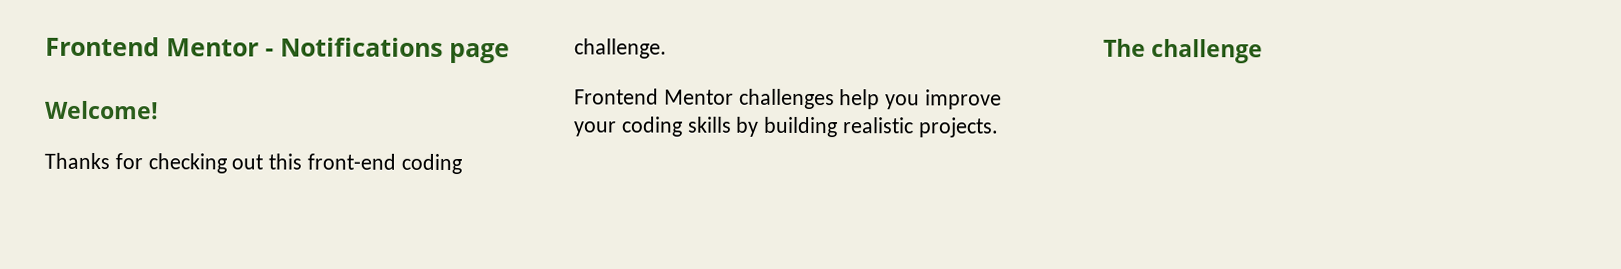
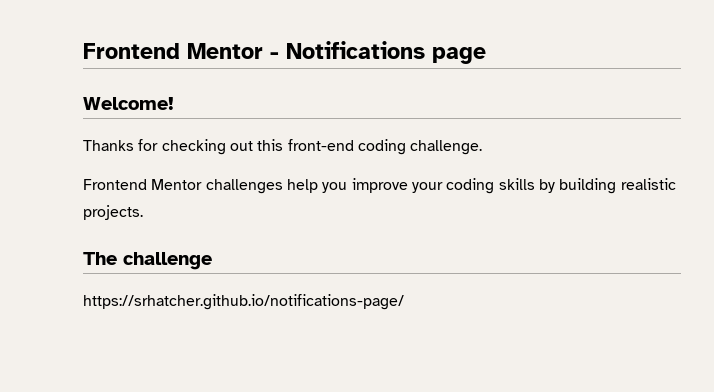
(1264, 51) none -> [83,294,404,310] // https://srhatcher.github.io/notifications-page/

